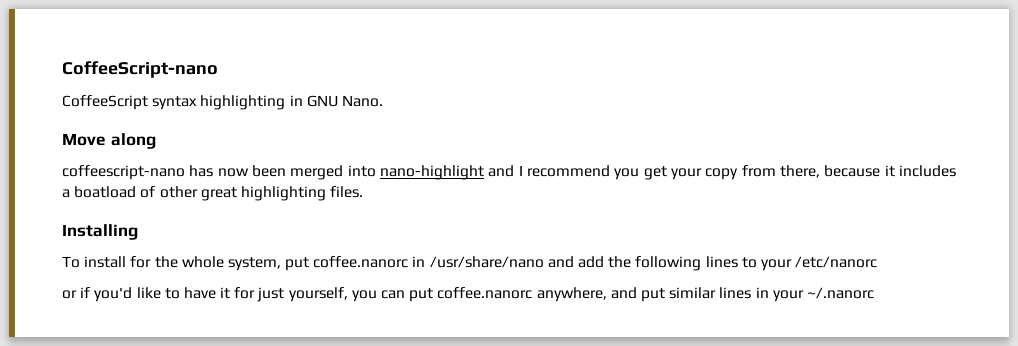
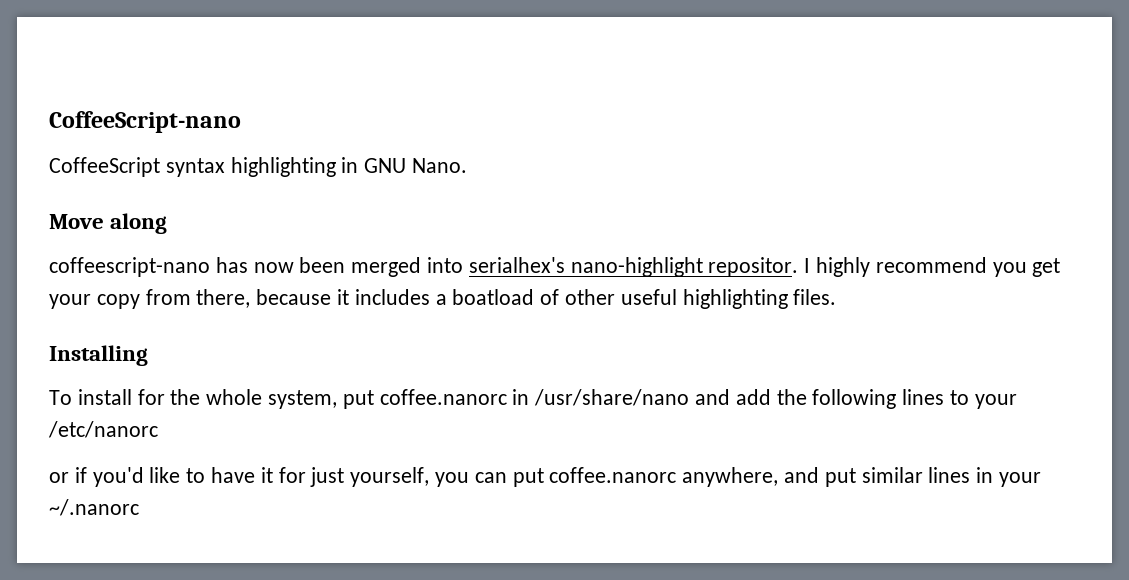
[380,165,523,180] nano-highlight and I -> [468,257,871,277] serialhex's nano-highlight repositor. I highly
[200,187,237,201] great -> [620,289,677,305] useful

